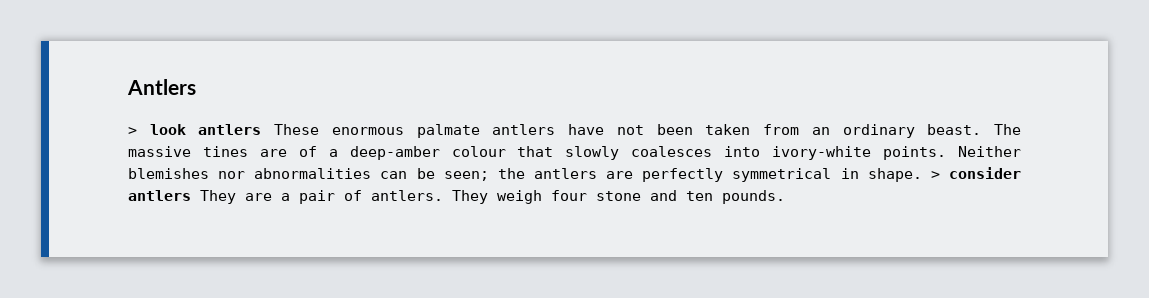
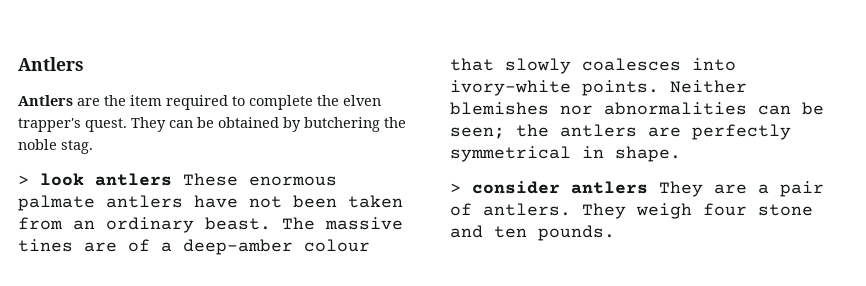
[127,79,196,95] Antlers -> [18,57,84,71] [18,95,381,110] [18,117,406,132] [18,139,93,154] Antlers // Antlers are the item required to complete the elven trapper's quest. They can be obtained by butchering the noble stag.
(922, 175) none -> (681, 154) //

